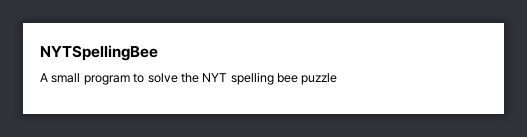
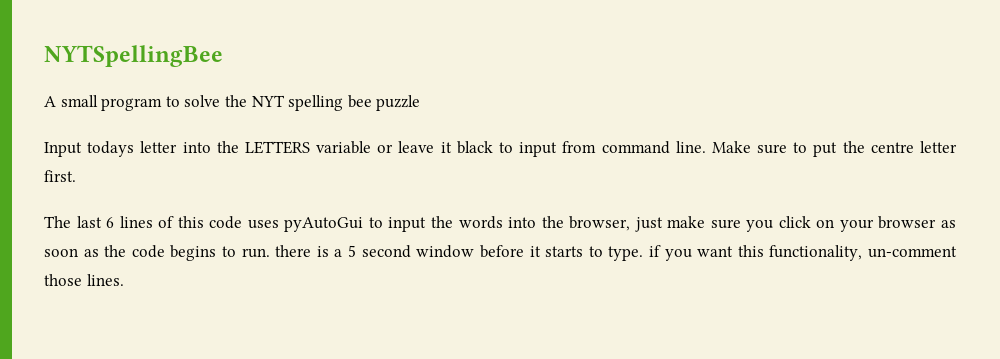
(338, 79) none -> [44,141,957,157] [44,170,76,182] [44,216,956,232] [44,245,957,261] [44,274,124,286] // Input todays letter into the LETTERS variable or leave it black to input from command line. Make sure to put the centre letter first. // The last 6 lines of this code uses pyAutoGui to input the words into the browser, just make sure you click on your browser as soon as the code begins to run. there is a 5 second window before it starts to type. if you want this functionality, un-comment those lines.

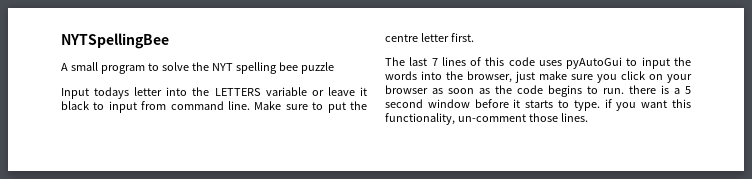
[106,217,115,228] 6 -> [431,58,438,66] 7

